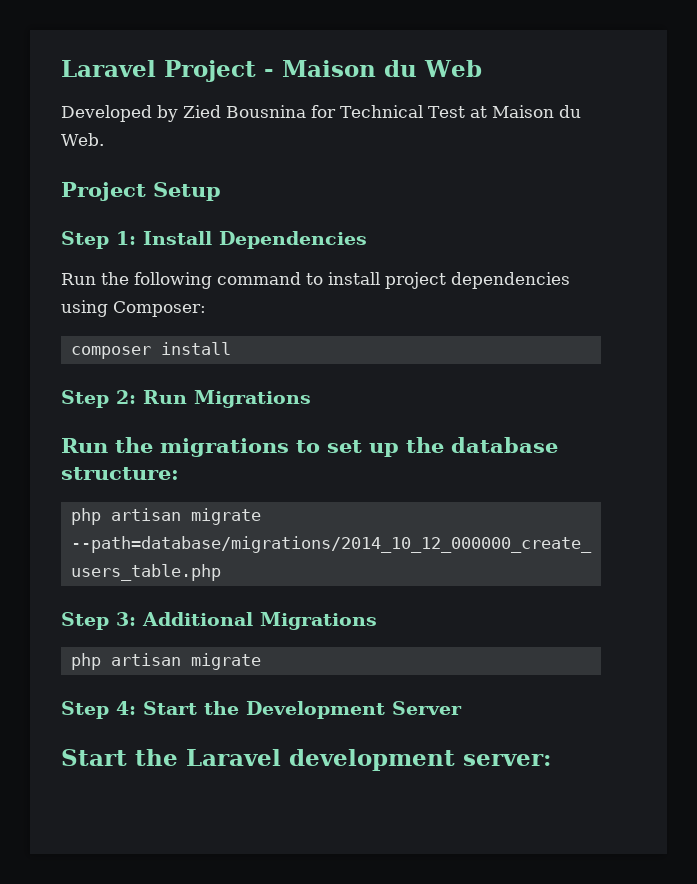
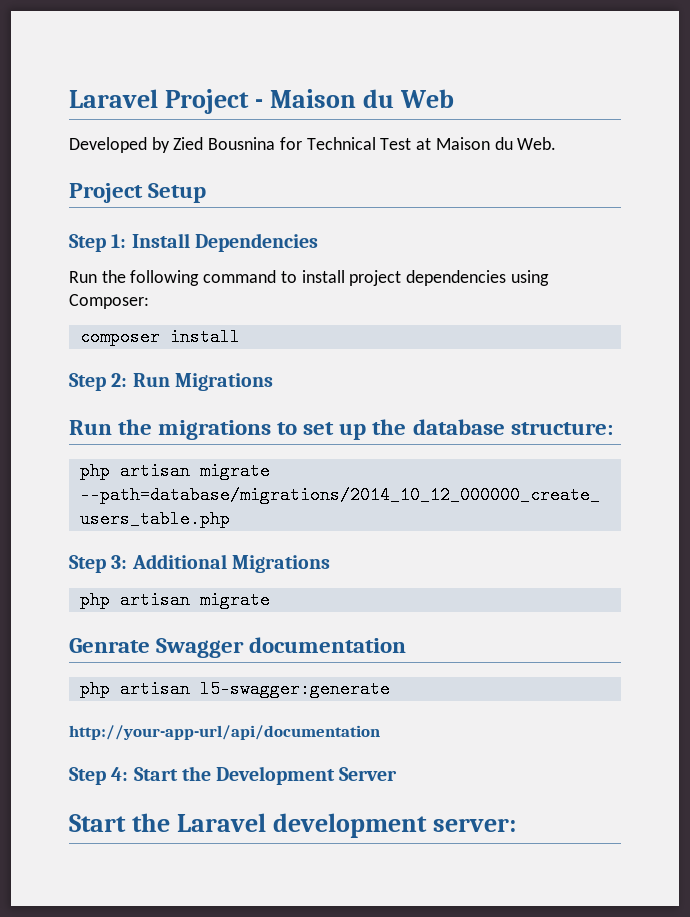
(261, 661) none -> [69,637,407,658] [79,680,390,698] [69,725,380,740] // Genrate Swagger documentation // php artisan l5-swagger:generate // http://your-app-url/api/documentation

